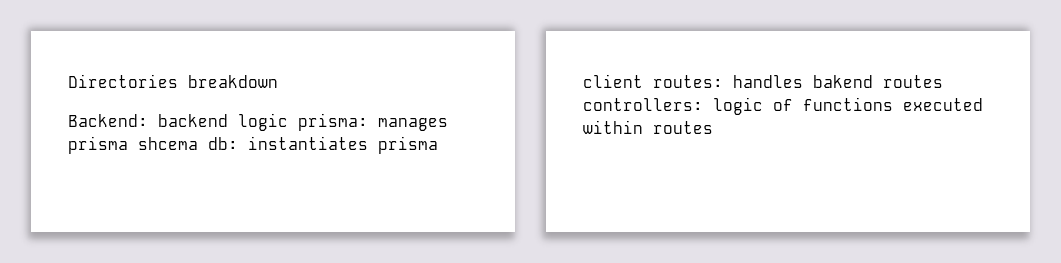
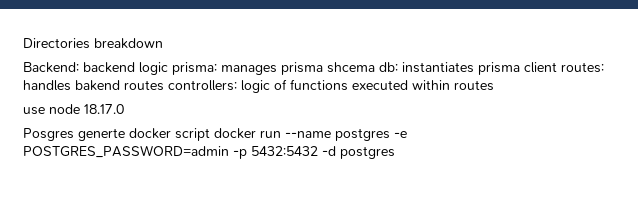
(713, 127) none -> [23,104,124,115] [23,128,407,141] [23,145,395,159] // use node 18.17.0 // Posgres generte docker script docker run --name postgres -e POSTGRES_PASSWORD=admin -p 5432:5432 -d postgres

